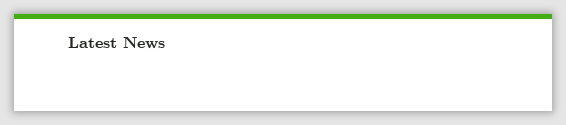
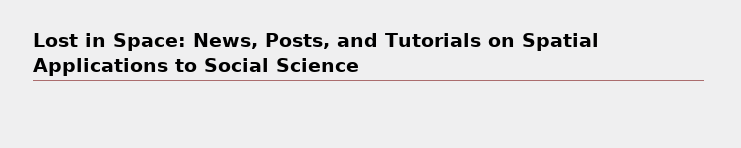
[68,37,165,49] Latest News -> [33,33,599,51] [33,58,359,76] Lost in Space: News, Posts, and Tutorials on Spatial Applications to Social Science

